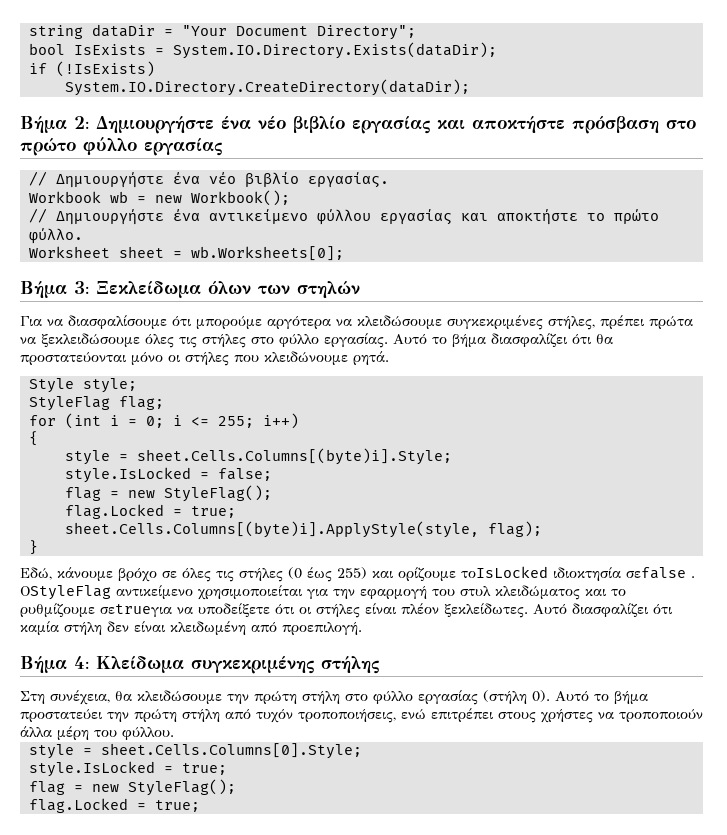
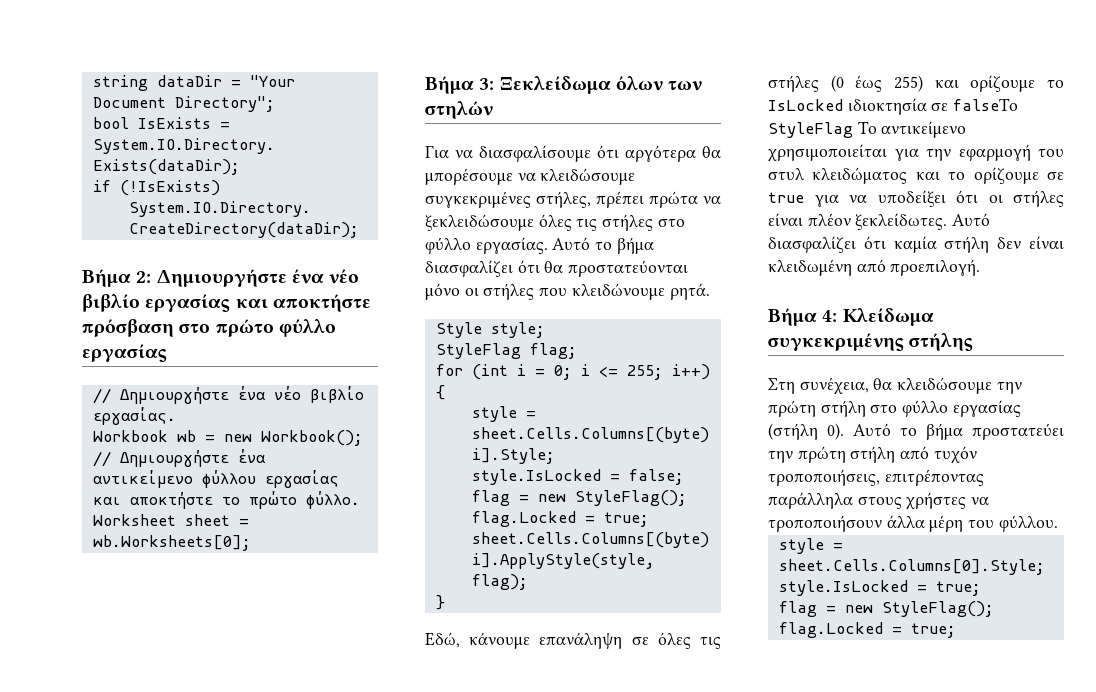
[196,316,331,329] μπορούμε αργότερα -> [625,145,721,162] [425,168,513,185] αργότερα θα μπορέσουμε
[118,568,157,582] βρόχο -> [539,632,623,649] επανάληψη
[461,566,695,581] [20,585,111,600] τοIsLocked ιδιοκτησία σεfalse . ΟStyleFlag -> [1047,80,1064,88] [768,98,1019,115] [768,121,877,138] το IsLocked ιδιοκτησία σε falseΤο StyleFlag Το
[20,603,270,617] ρυθμίζουμε σεtrueγια να υποδείξετε -> [973,167,1064,184] [768,190,946,207] ορίζουμε σε true για να υποδείξει
[401,708,493,722] ενώ επιτρέπει -> [884,469,984,486] [768,492,853,509] επιτρέποντας παράλληλα
[619,709,703,722] τροποποιούν -> [768,515,882,532] τροποποιήσουν

